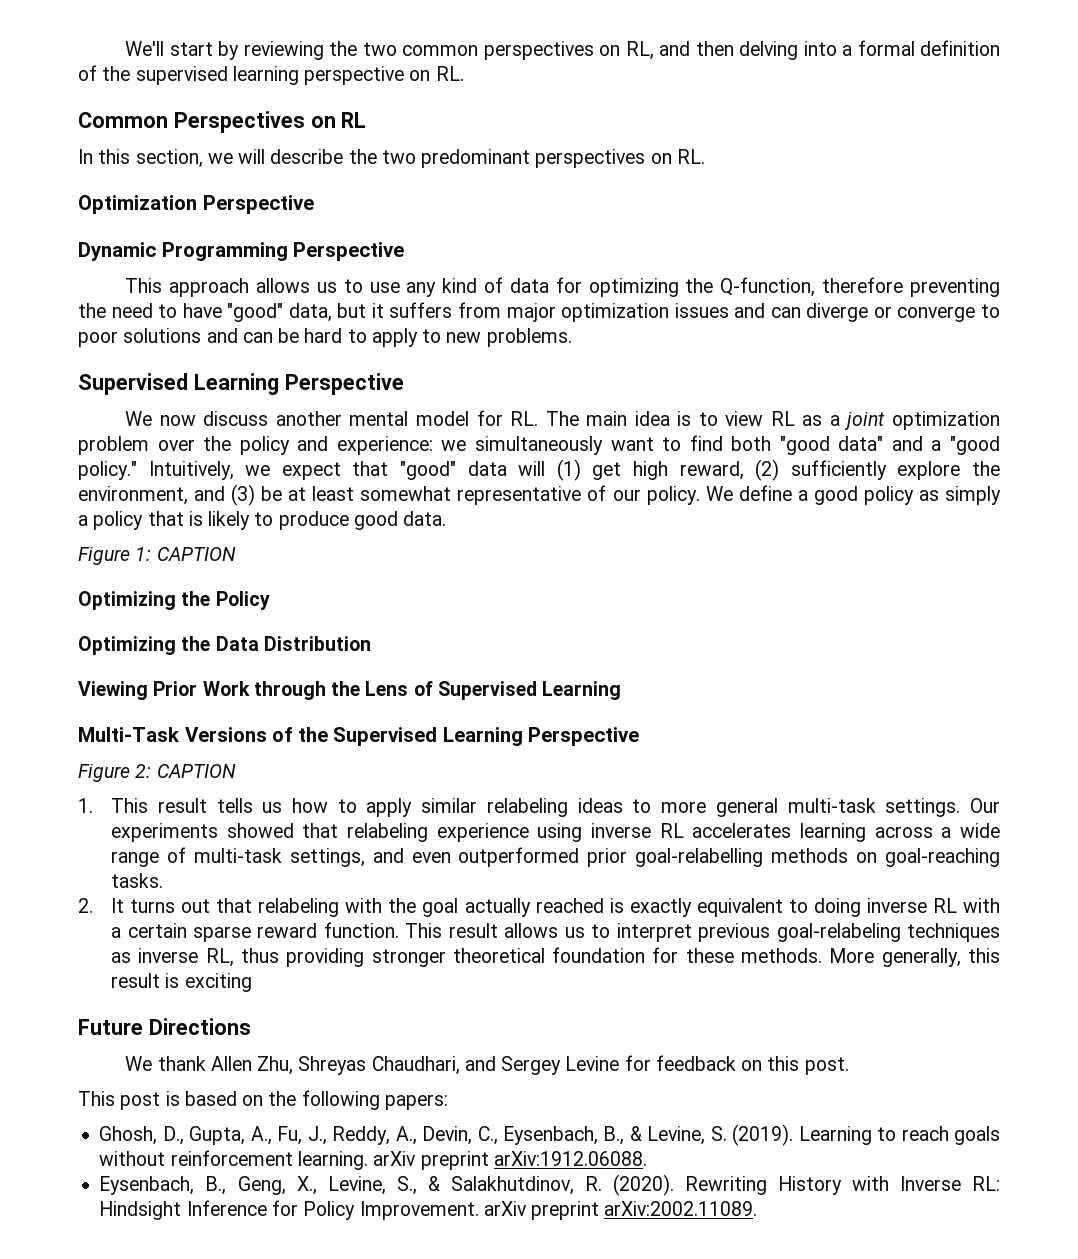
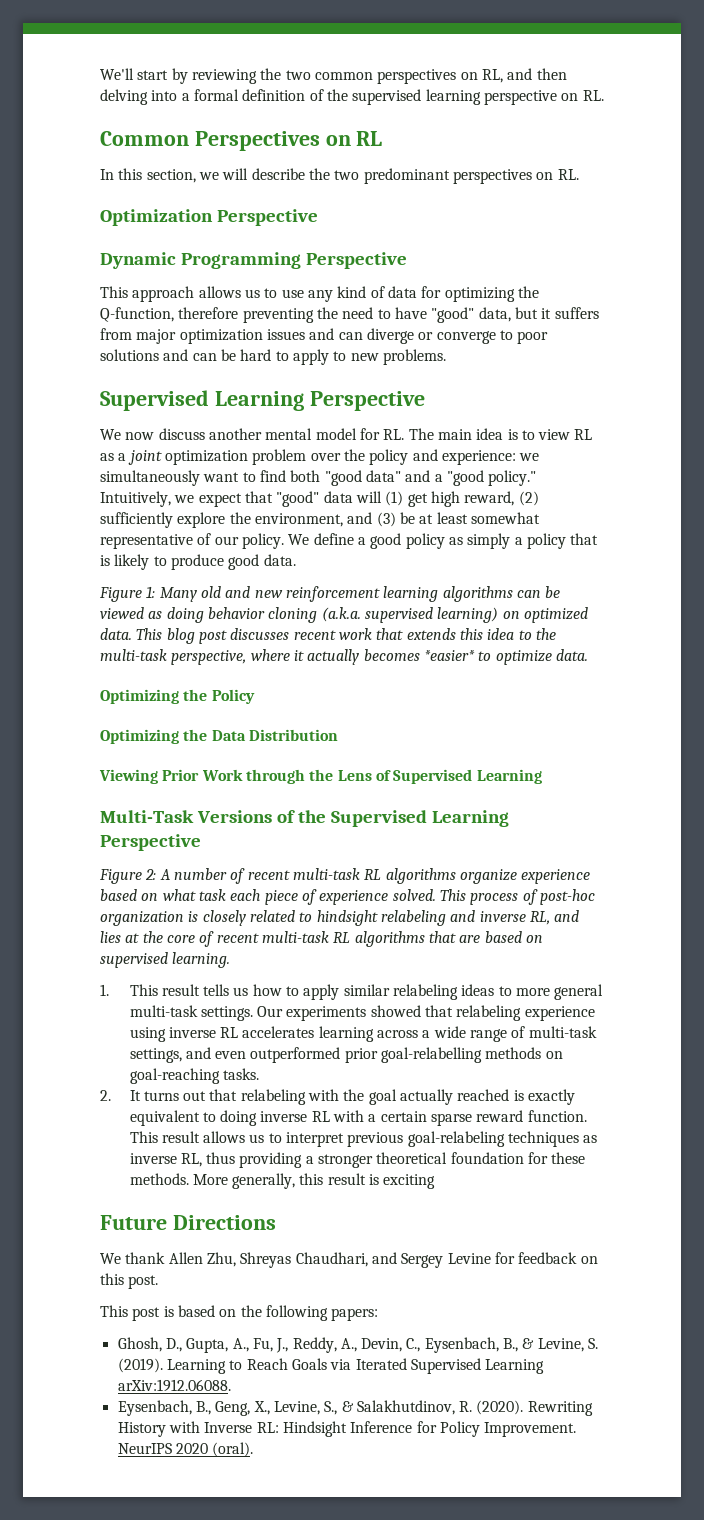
[156,547,236,561] CAPTION -> [159,586,561,602] [100,607,588,623] [100,628,556,644] [100,649,588,665] Many old and new reinforcement learning algorithms can be viewed as doing behavior cloning (a.k.a. supervised learning) on optimized data. This blog post discusses recent work that extends this idea to the multi-task perspective, where it actually becomes *easier* to optimize data.
[156,764,236,778] CAPTION -> [159,868,591,884] [100,889,595,905] [100,910,580,926] [100,931,543,947] [100,952,231,968] A number of recent multi-task RL algorithms organize experience based on what task each piece of experience solved. This process of post-hoc organization is closely related to hindsight relabeling and inverse RL, and lies at the core of recent multi-task RL algorithms that are based on supervised learning.
(365, 957) none -> [305,1156,314,1164] a
[901,1126,1001,1145] [99,1150,489,1170] reach goals without reinforcement learning. arXiv preprint -> [246,1358,545,1374] Reach Goals via Iterated Supervised Learning
[483,1201,758,1220] arXiv preprint arXiv:2002.11089. -> [117,1442,254,1457] NeurIPS 2020 (oral).

